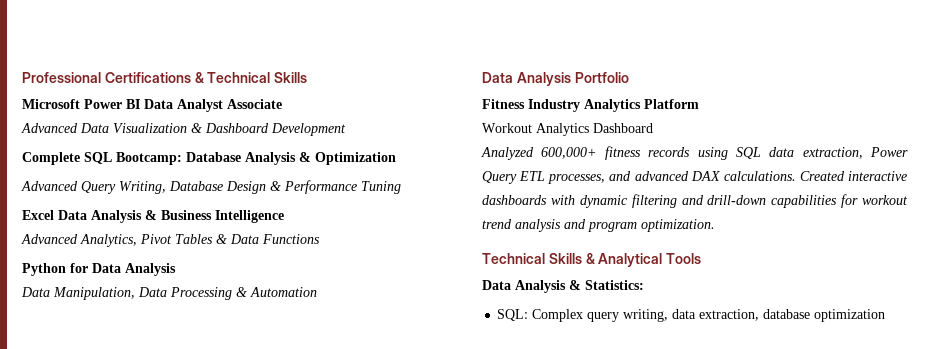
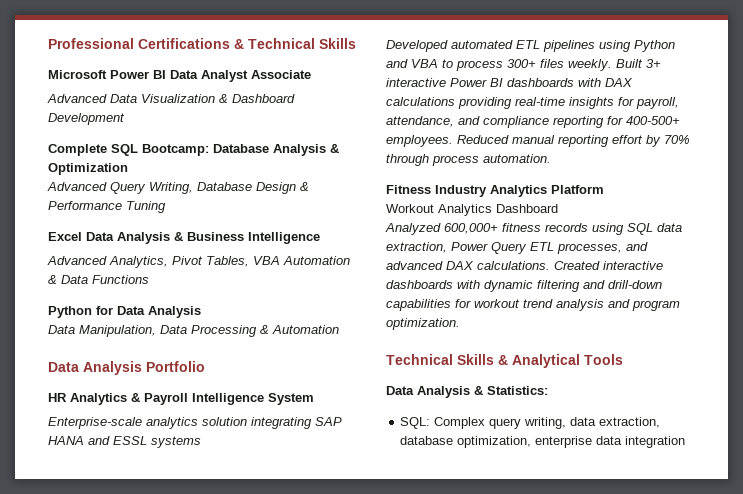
[175,234,213,244] Tables -> [206,256,350,267] Tables, VBA Automation
(629, 77) none -> [48,393,314,405] [48,417,342,429] [48,436,201,448] [386,40,675,52] [386,59,661,71] [386,78,633,87] [386,97,679,109] [386,116,680,128] [386,135,690,147] [386,154,551,166] // HR Analytics & Payroll Intelligence System // Enterprise-scale analytics solution integrating SAP HANA and ESSL systems // Developed automated ETL pipelines using Python and VBA to process 300+ files weekly. Built 3+ interactive Power BI dashboards with DAX calculations providing real-time insights for payroll, attendance, and compliance reporting for 400-500+ employees. Reduced manual reporting effort by 70% through process automation.
[814,309,886,322] optimization -> [457,436,686,448] optimization, enterprise data integration

